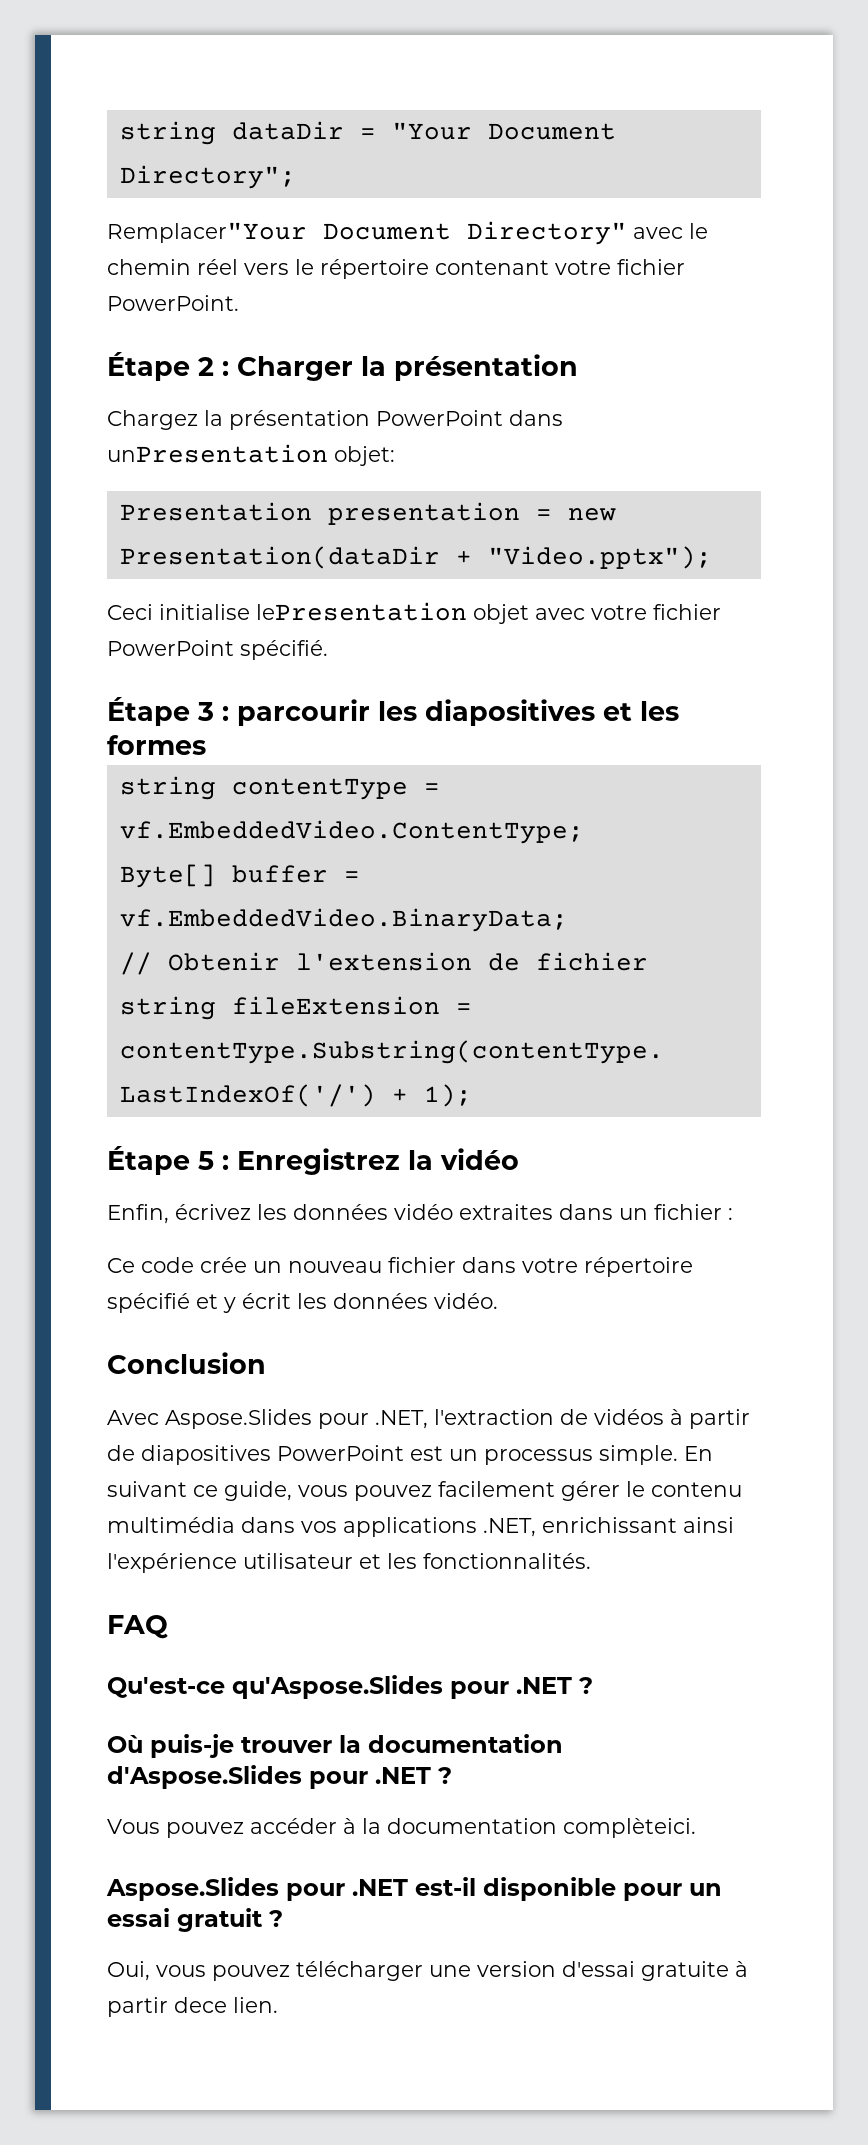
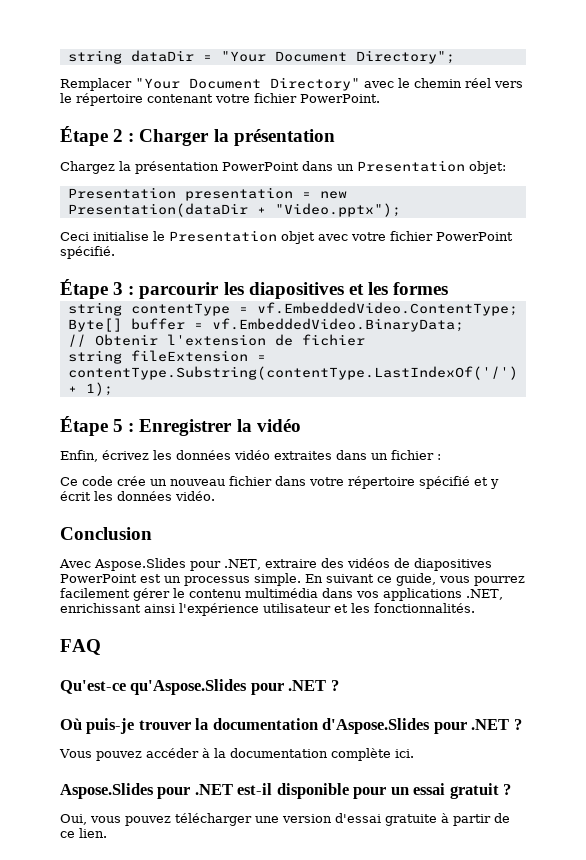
[107,222,307,243] Remplacer"Your -> [60,78,180,91] Remplacer "Your
[107,444,328,463] unPresentation -> [337,160,465,172] un Presentation
[256,602,467,621] lePresentation -> [153,230,277,242] le Presentation
[237,1148,400,1175] Enregistrez -> [139,419,233,436] Enregistrer
[434,1409,750,1429] l'extraction de vidéos à partir -> [264,558,390,568] extraire des vidéos
[354,1485,432,1501] pouvez -> [474,576,525,586] pourrez
[563,1818,696,1838] complèteici. -> [330,748,414,761] complète ici.
[174,1997,227,2013] dece -> [494,813,510,823] [60,831,75,838] de ce

